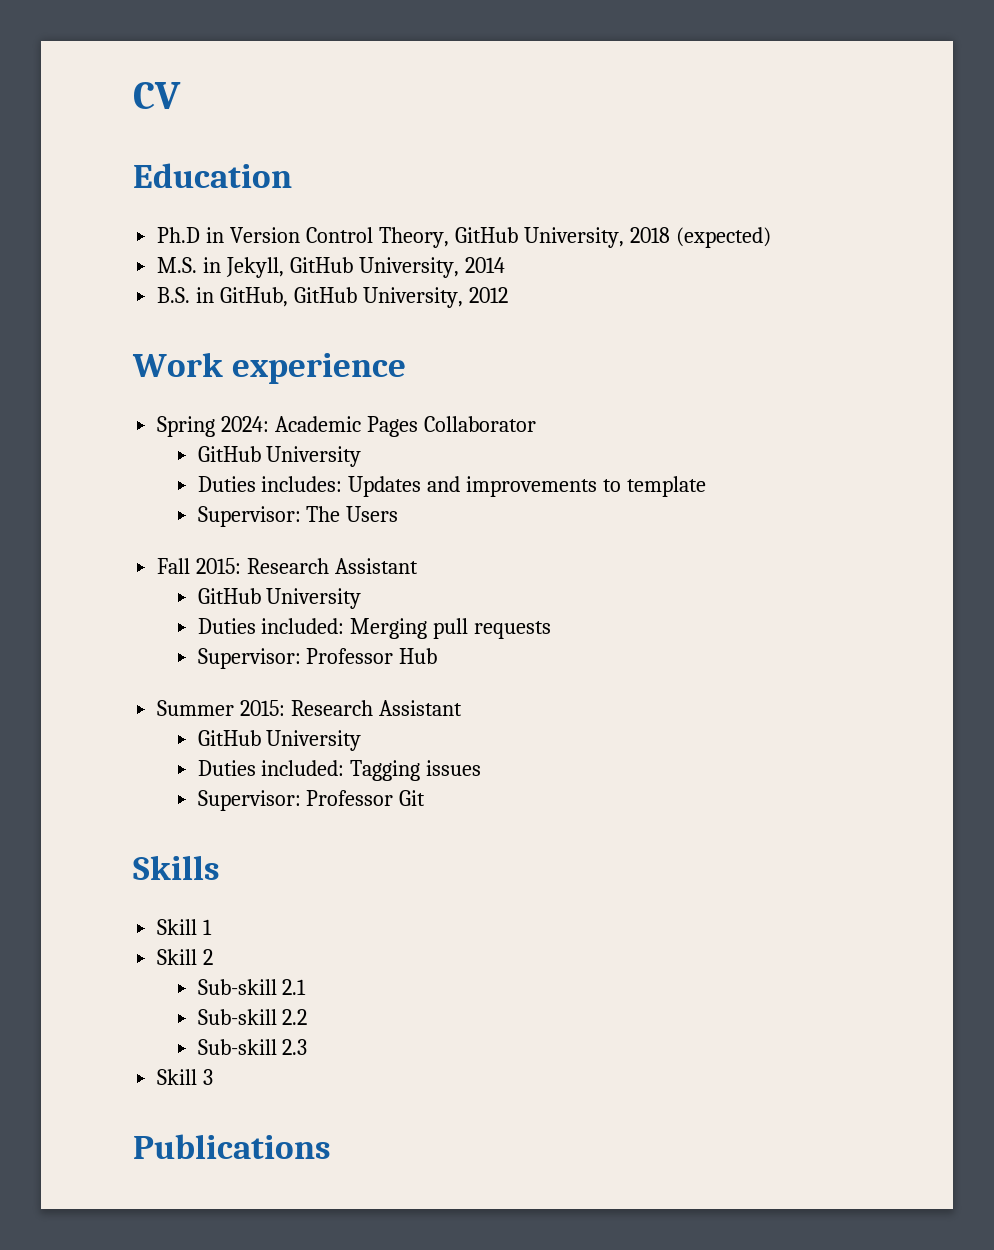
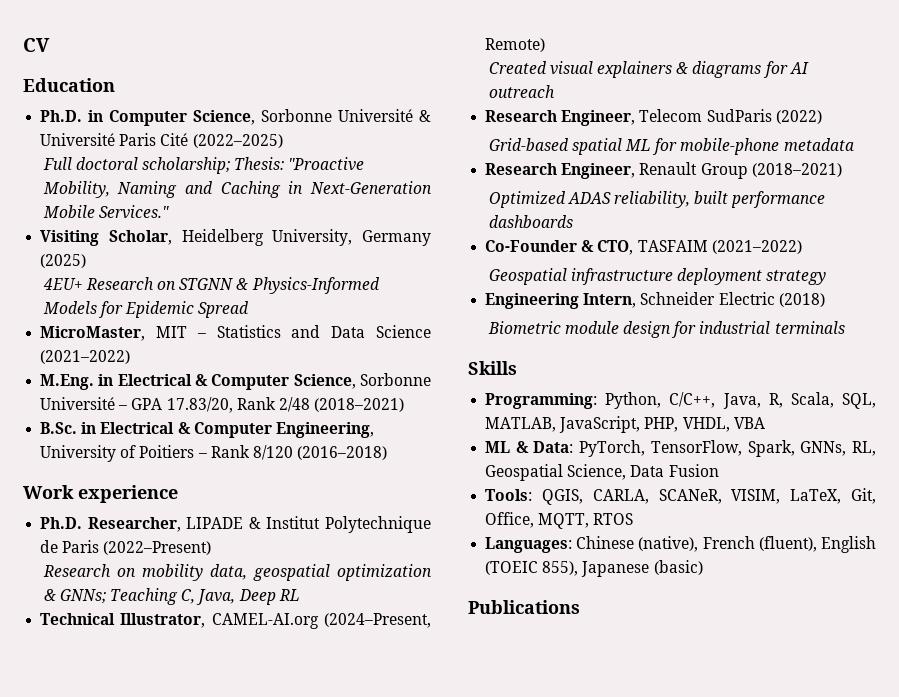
[157,227,771,248] [157,257,505,278] [157,287,508,308] [132,352,407,384] [157,416,536,437] [197,446,362,467] [197,476,707,497] [197,506,399,527] [157,558,419,574] [197,588,362,609] [197,618,552,639] [197,648,438,669] [157,700,463,716] [197,730,362,751] [197,760,482,781] [197,790,426,811] [133,855,220,880] [157,919,213,935] [157,949,214,965] [197,979,307,995] [197,1009,308,1025] [197,1039,308,1055] [157,1069,214,1085] Ph.D in Version Control Theory, GitHub University, 2018 (expected) // M.S. in Jekyll, GitHub University, 2014 // B.S. in GitHub, GitHub University, 2012 // Work experience // Spring 2024: Academic Pages Collaborator // GitHub University // Duties includes: Updates and improvements to template // Supervisor: The Users // Fall 2015: Research Assistant // GitHub University // Duties included: Merging pull requests // Supervisor: Professor Hub // Summer 2015: Research Assistant // GitHub University // Duties included: Tagging issues // Supervisor: Professor Git // Skills // Skill 1 // Skill 2 // Sub-skill 2.1 // Sub-skill 2.2 // Sub-skill 2.3 // Skill 3 -> [40,109,431,126] [40,133,283,148] [42,157,365,174] [42,181,432,198] [42,205,169,219] [40,229,431,246] [40,254,87,268] [42,277,380,294] [42,301,250,318] [40,325,431,341] [40,350,131,364] [40,373,431,390] [40,397,405,413] [40,422,374,438] [40,445,388,462] [23,485,178,503] [40,516,431,533] [40,540,212,555] [42,564,433,581] [43,588,300,605] [40,613,431,629] [485,38,546,52] [488,61,809,78] [488,85,555,98] [485,109,822,126] [488,138,854,155] [485,162,842,179] [488,191,826,208] [488,215,573,228] [485,240,802,255] [488,268,827,285] [485,292,825,309] [487,321,845,338] [468,361,517,375] [485,392,876,409] [485,416,765,433] [485,440,876,457] [485,464,719,481] [485,488,876,505] [485,512,634,529] [485,536,876,553] [485,560,703,577] Ph.D. in Computer Science, Sorbonne Université & Université Paris Cité (2022–2025) // Full doctoral scholarship; Thesis: "Proactive Mobility, Naming and Caching in Next-Generation Mobile Services." // Visiting Scholar, Heidelberg University, Germany (2025) // 4EU+ Research on STGNN & Physics-Informed Models for Epidemic Spread // MicroMaster, MIT – Statistics and Data Science (2021–2022) // M.Eng. in Electrical & Computer Science, Sorbonne Université – GPA 17.83/20, Rank 2/48 (2018–2021) // B.Sc. in Electrical & Computer Engineering, University of Poitiers – Rank 8/120 (2016–2018) // Work experience // Ph.D. Researcher, LIPADE & Institut Polytechnique de Paris (2022–Present) // Research on mobility data, geospatial optimization & GNNs; Teaching C, Java, Deep RL // Technical Illustrator, CAMEL-AI.org (2024–Present, Remote) // Created visual explainers & diagrams for AI outreach // Research Engineer, Telecom SudParis (2022) // Grid-based spatial ML for mobile-phone metadata // Research Engineer, Renault Group (2018–2021) // Optimized ADAS reliability, built performance dashboards // Co-Founder & CTO, TASFAIM (2021–2022) // Geospatial infrastructure deployment strategy // Engineering Intern, Schneider Electric (2018) // Biometric module design for industrial terminals // Skills // Programming: Python, C/C++, Java, R, Scala, SQL, MATLAB, JavaScript, PHP, VHDL, VBA // ML & Data: PyTorch, TensorFlow, Spark, GNNs, RL, Geospatial Science, Data Fusion // Tools: QGIS, CARLA, SCANeR, VISIM, LaTeX, Git, Office, MQTT, RTOS // Languages: Chinese (native), French (fluent), English (TOEIC 855), Japanese (basic)

